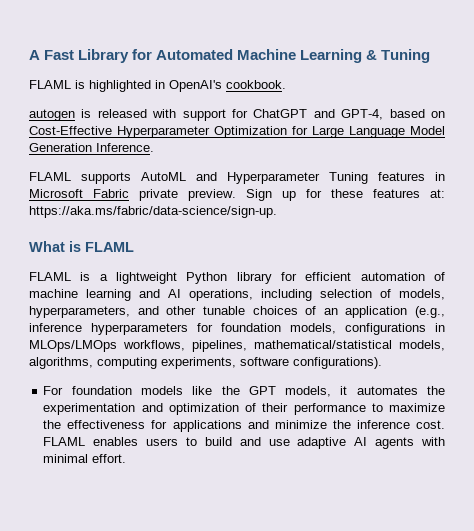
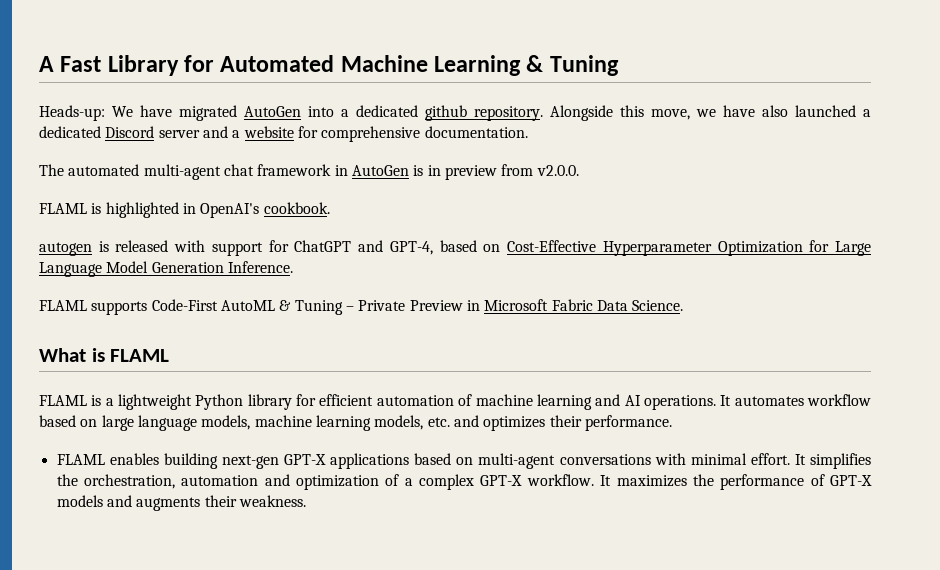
(431, 56) none -> [39,105,871,121] [39,126,528,142] [39,164,579,180] // Heads-up: We have migrated AutoGen into a dedicated github repository. Alongside this move, we have also launched a dedicated Discord server and a website for comprehensive documentation. // The automated multi-agent chat framework in AutoGen is in preview from v2.0.0.
[141,172,445,184] [29,189,445,201] [29,206,277,218] AutoML and Hyperparameter Tuning features in Microsoft Fabric private preview. Sign up for these features at: https://aka.ms/fabric/data-science/sign-up. -> [151,299,684,315] Code-First AutoML & Tuning – Private Preview in Microsoft Fabric Data Science.
[189,289,445,301] [29,306,445,318] [29,323,445,335] [29,340,445,352] [29,357,382,369] [43,386,446,397] [43,403,445,415] [43,420,445,432] [43,437,446,449] [43,454,127,463] operations, including selection of models, hyperparameters, and other tunable choices of an application (e.g., inference hyperparameters for foundation models, configurations in MLOps/LMOps workflows, pipelines, mathematical/statistical models, algorithms, computing experiments, software configurations). // For foundation models like the GPT models, it automates the experimentation and optimization of their performance to maximize the effectiveness for applications and minimize the inference cost. FLAML enables users to build and use adaptive AI agents with minimal effort. -> [643,394,872,410] [39,415,672,431] [56,453,872,469] [56,474,873,490] [56,495,306,511] operations. It automates workflow based on large language models, machine learning models, etc. and optimizes their performance. // FLAML enables building next-gen GPT-X applications based on multi-agent conversations with minimal effort. It simplifies the orchestration, automation and optimization of a complex GPT-X workflow. It maximizes the performance of GPT-X models and augments their weakness.

